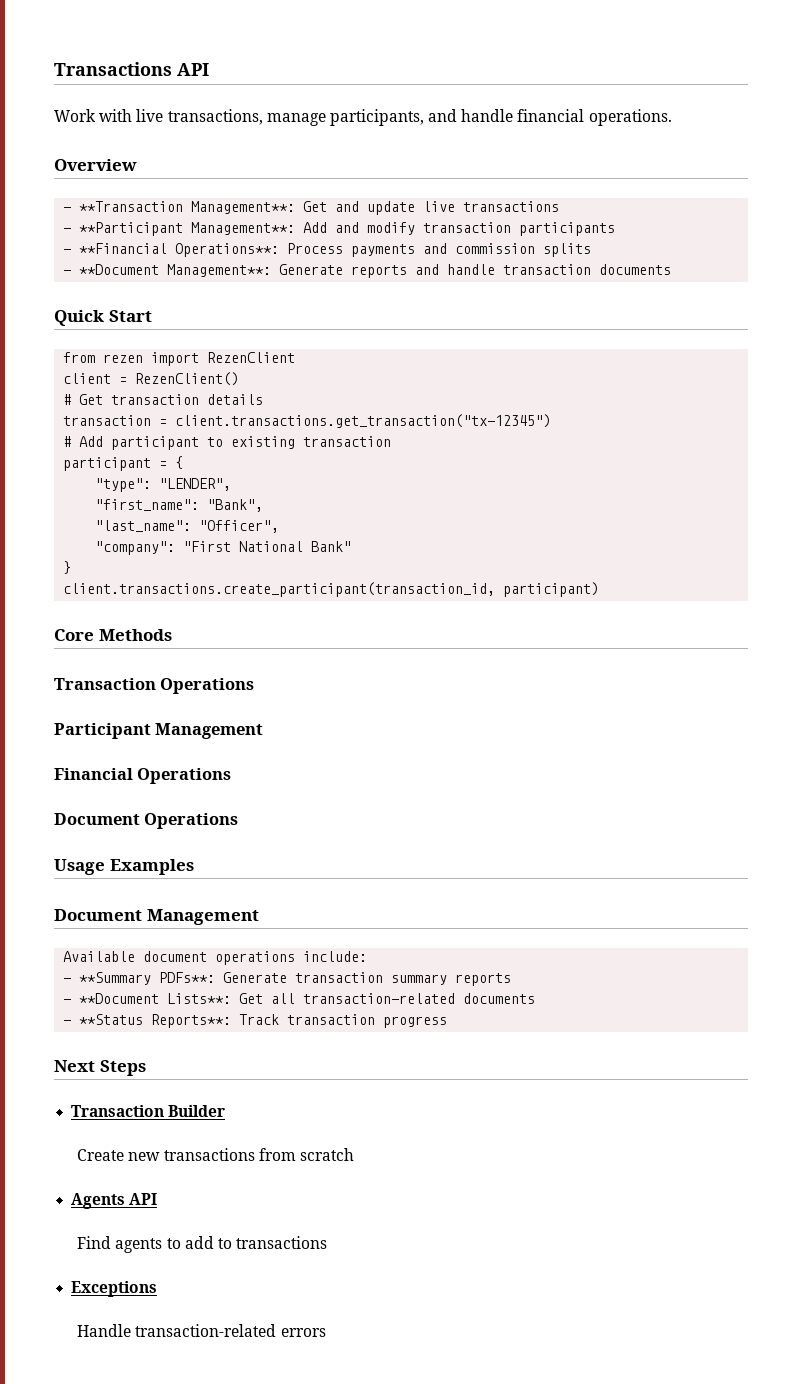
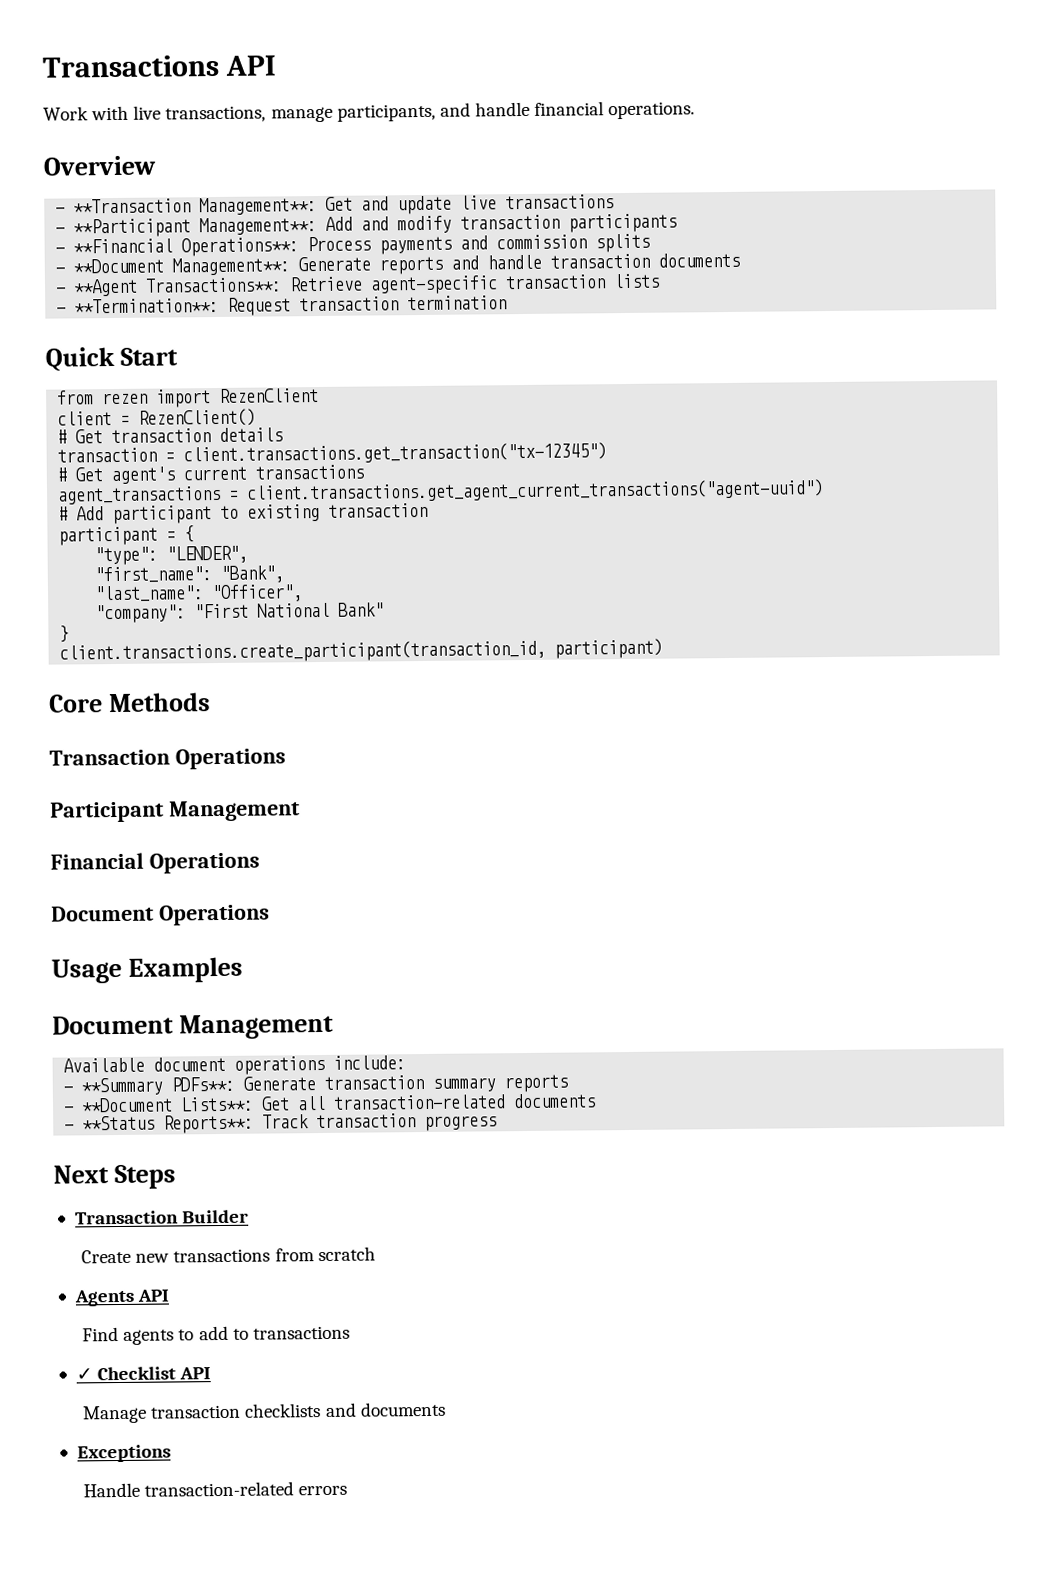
(672, 269) none -> [56,273,661,297] [56,295,508,316] // - **Agent Transactions**: Retrieve agent-specific transaction lists // - **Termination**: Request transaction termination
(552, 421) none -> [57,464,365,485] [57,479,825,505] // # Get agent's current transactions // agent_transactions = client.transactions.get_agent_current_transactions("agent-uuid")
(328, 1242) none -> [75,1366,212,1381] [82,1401,446,1424] // ✓ Checklist API // Manage transaction checklists and documents

